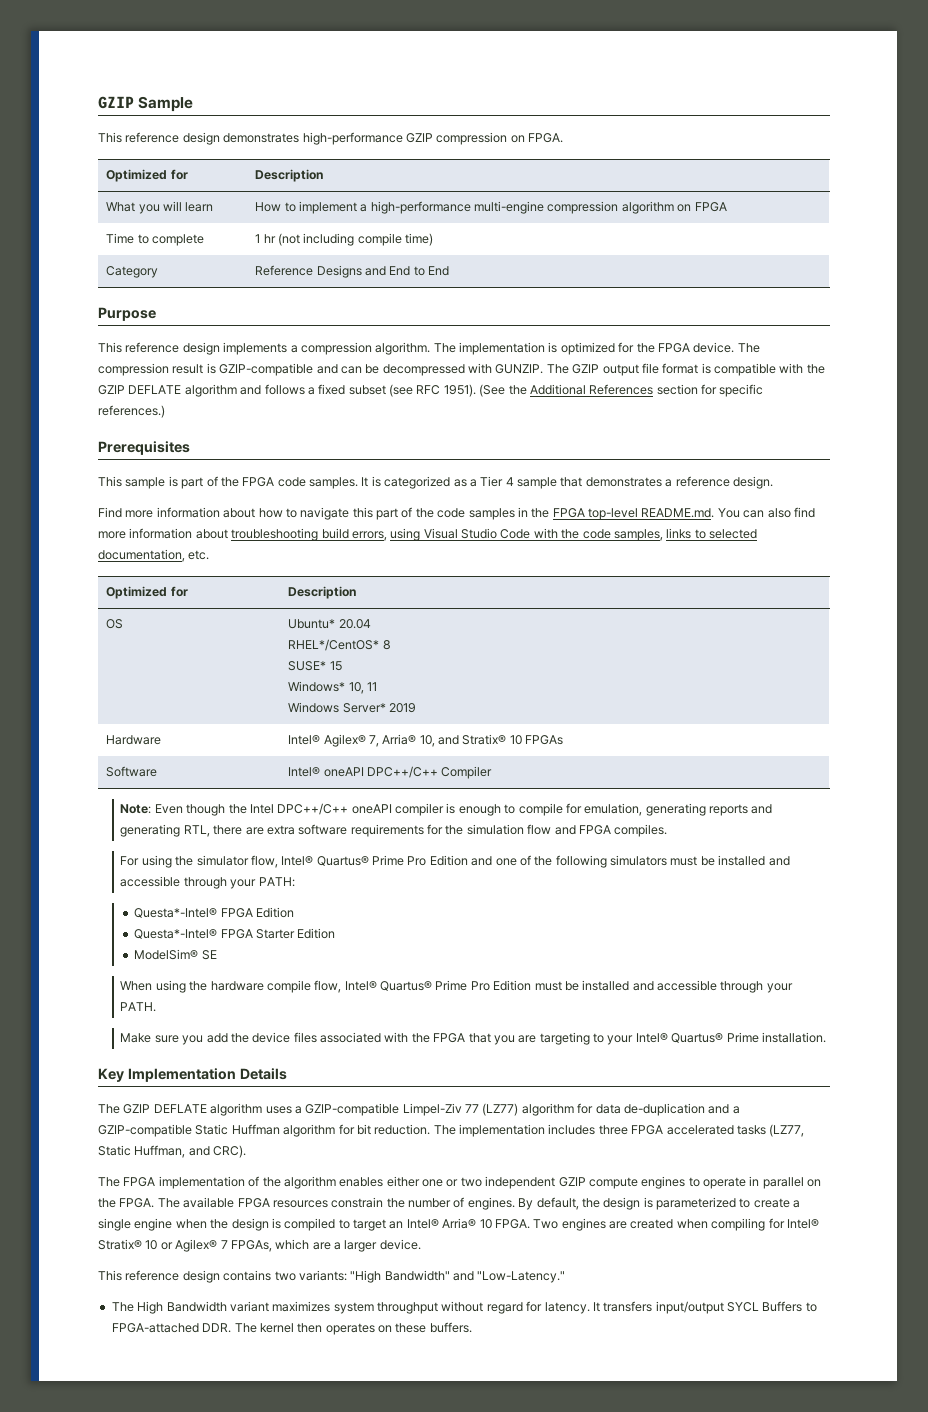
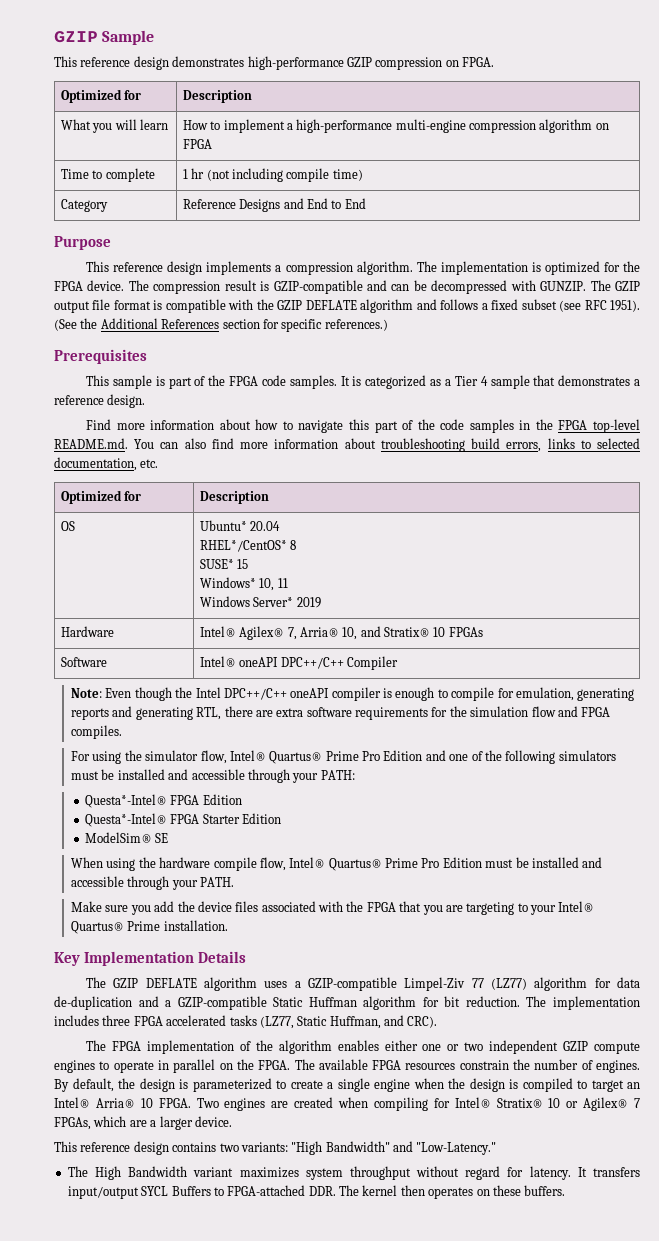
[390,528,663,541] using Visual Studio Code with the code samples, -> (542, 447) none

